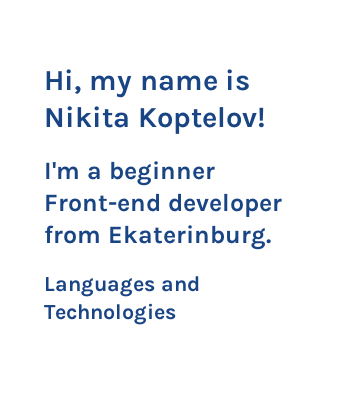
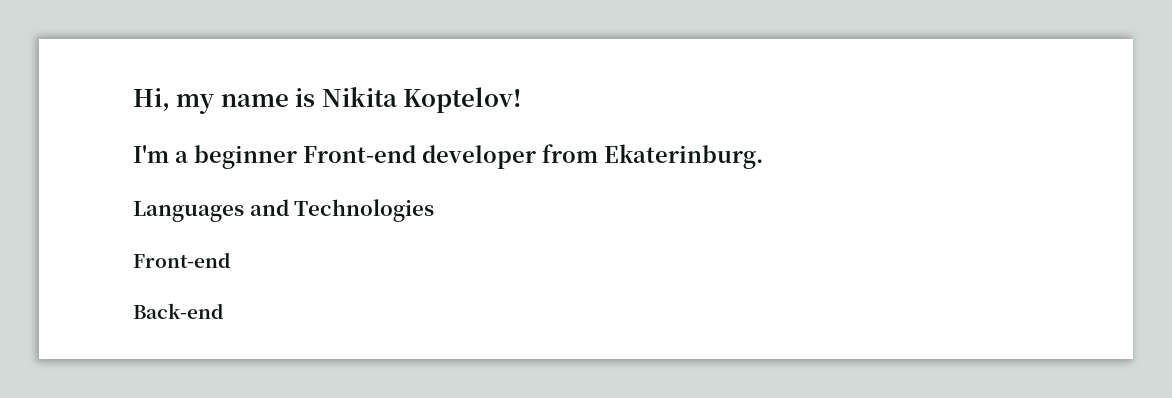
(176, 314) none -> [133,252,231,268] [133,303,224,319] // Front-end // Back-end

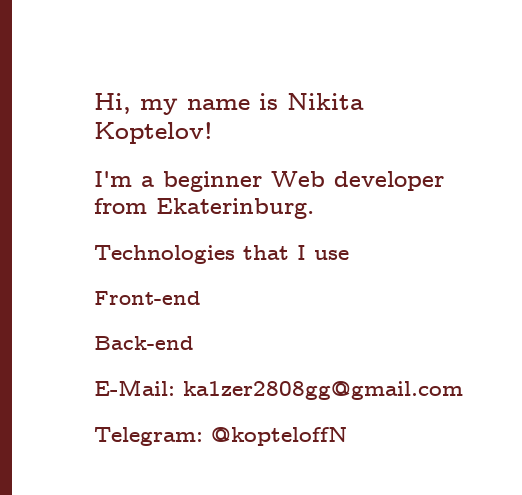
[303,145,416,163] Front-end -> [271,171,325,187] Web
[133,199,289,222] Languages and -> (314, 208) none
(435, 210) none -> [243,245,349,260] that I use
(224, 311) none -> [94,379,463,400] [94,427,348,446] // E-Mail: ka1zer2808gg@gmail.com // Telegram: @kopteloffN

